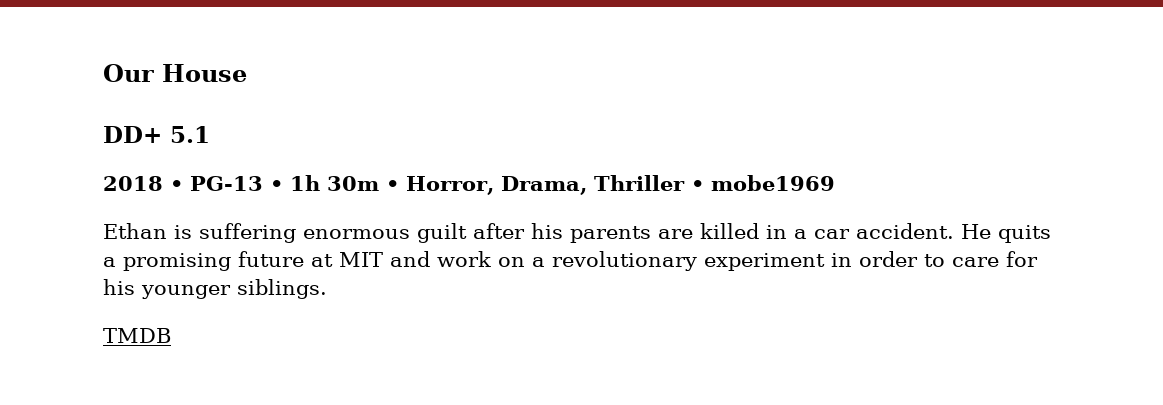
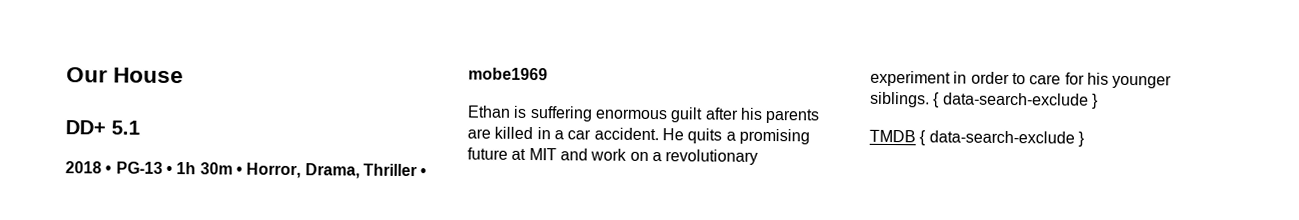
[103,328,171,343] // TMDB -> [933,92,1099,109] [869,129,1085,147] { data-search-exclude } // TMDB { data-search-exclude }

